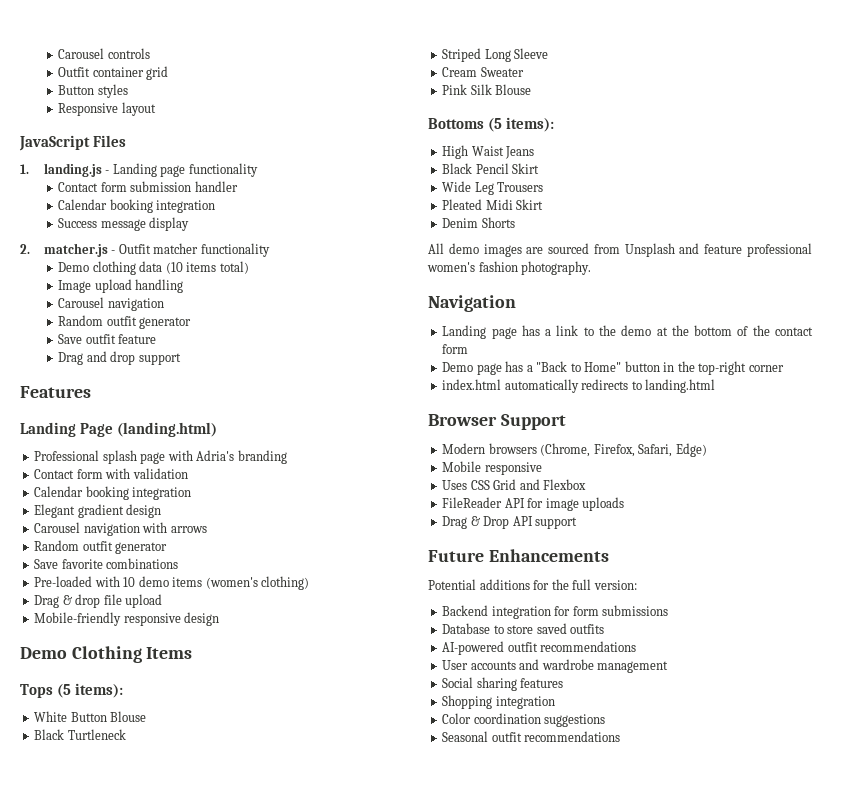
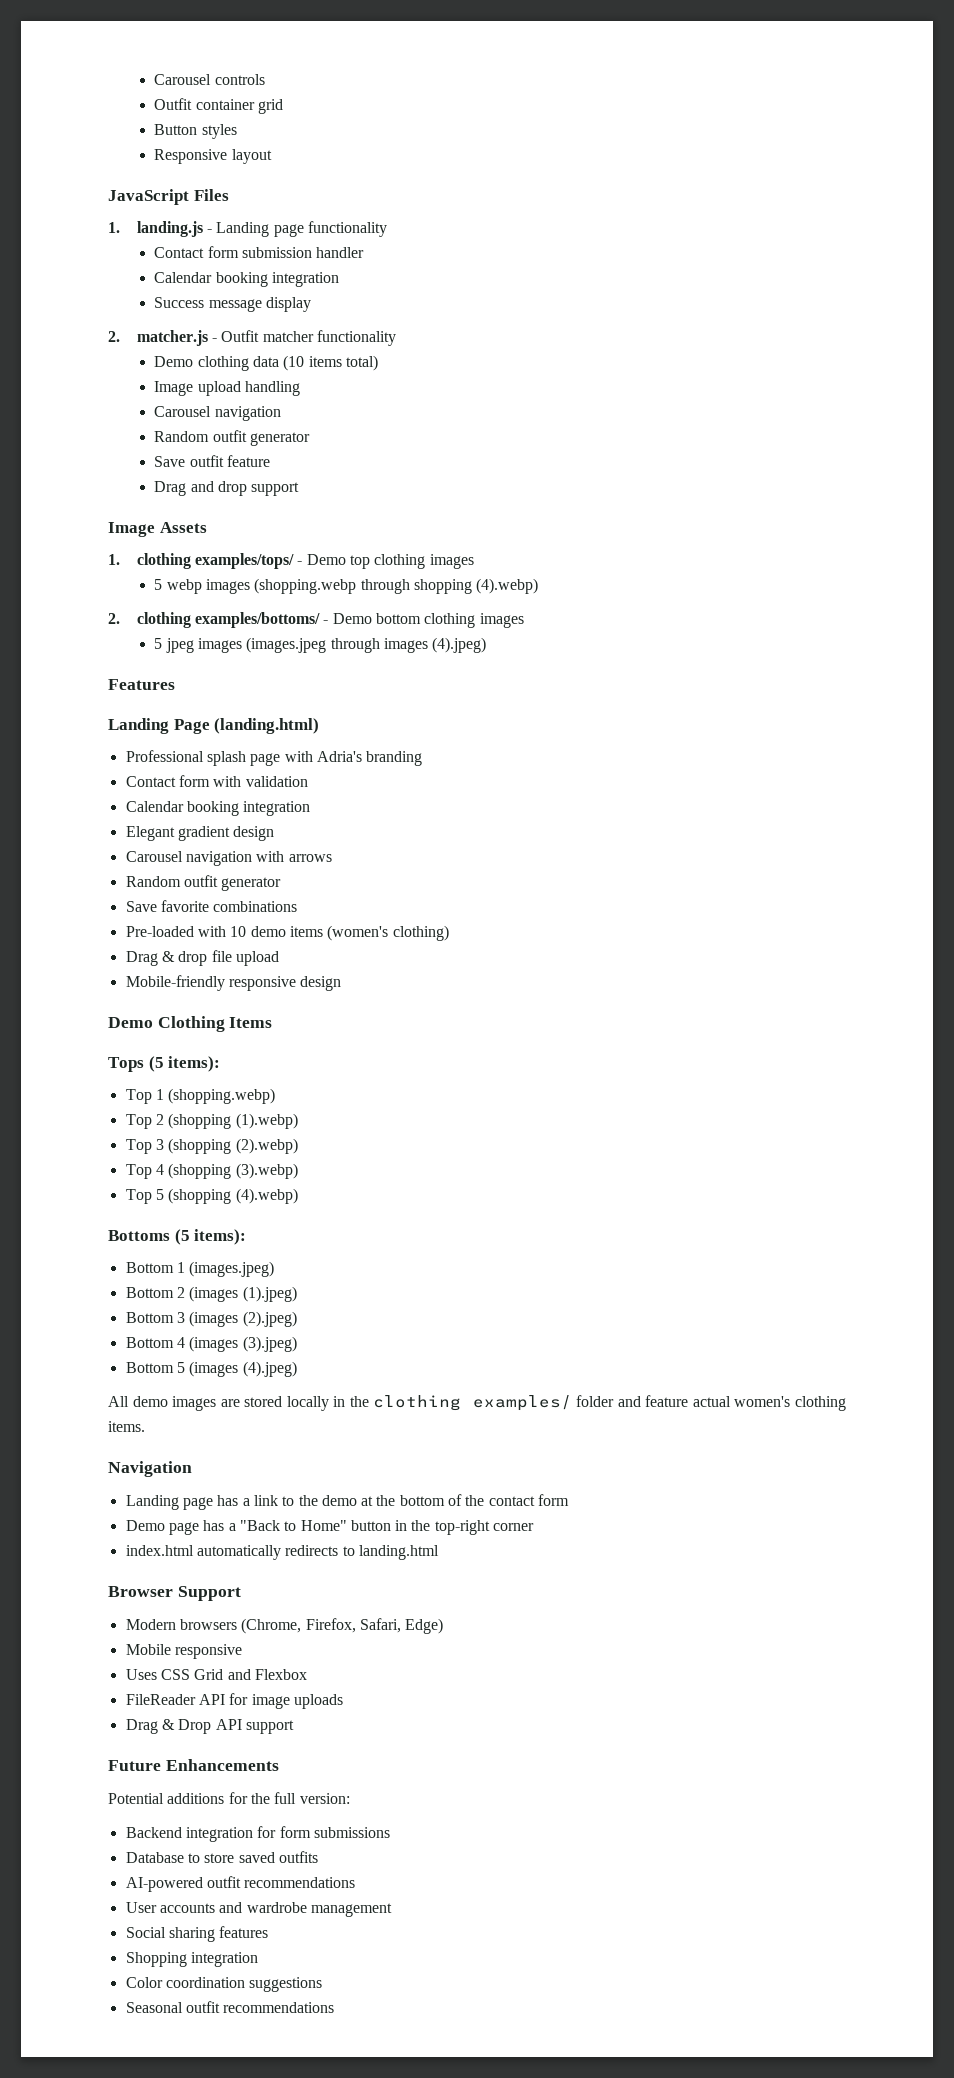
(181, 359) none -> [108,522,207,537] [108,553,474,569] [154,578,539,594] [108,612,524,628] [154,637,487,653] // Image Assets // 1. clothing examples/tops/ - Demo top clothing images // 5 webp images (shopping.webp through shopping (4).webp) // 2. clothing examples/bottoms/ - Demo bottom clothing images // 5 jpeg images (images.jpeg through images (4).jpeg)
[34,711,147,722] [34,729,126,740] [442,48,549,62] [442,67,524,77] [442,84,532,95] [428,117,555,132] [442,145,535,159] [442,163,540,174] [442,181,544,195] [442,199,544,210] [442,217,515,228] [428,243,812,257] [427,261,592,275] White Button Blouse // Black Turtleneck // Striped Long Sleeve // Cream Sweater // Pink Silk Blouse // Bottoms (5 items): // High Waist Jeans // Black Pencil Skirt // Wide Leg Trousers // Pleated Midi Skirt // Denim Shorts // All demo images are sourced from Unsplash and feature professional women's fashion photography. -> [125,1088,276,1104] [125,1113,298,1129] [125,1138,298,1154] [125,1163,298,1179] [125,1188,298,1204] [108,1229,247,1245] [125,1261,275,1277] [125,1286,297,1302] [125,1311,297,1327] [125,1336,297,1352] [125,1361,297,1377] [108,1395,846,1411] [108,1421,145,1432] Top 1 (shopping.webp) // Top 2 (shopping (1).webp) // Top 3 (shopping (2).webp) // Top 4 (shopping (3).webp) // Top 5 (shopping (4).webp) // Bottoms (5 items): // Bottom 1 (images.jpeg) // Bottom 2 (images (1).jpeg) // Bottom 3 (images (2).jpeg) // Bottom 4 (images (3).jpeg) // Bottom 5 (images (4).jpeg) // All demo images are stored locally in the clothing examples/ folder and feature actual women's clothing items.

